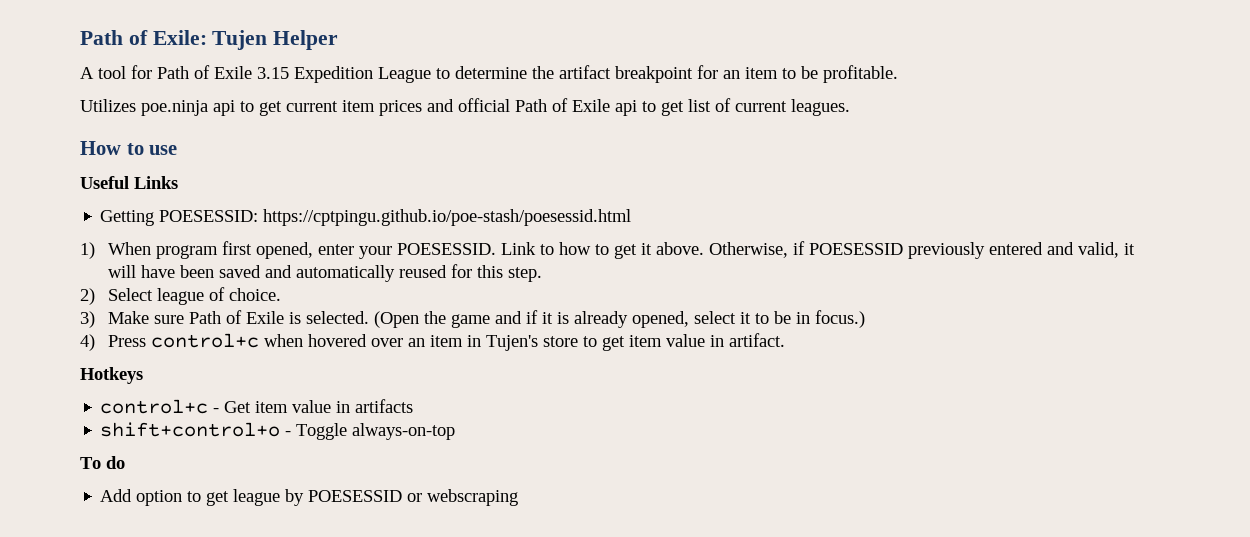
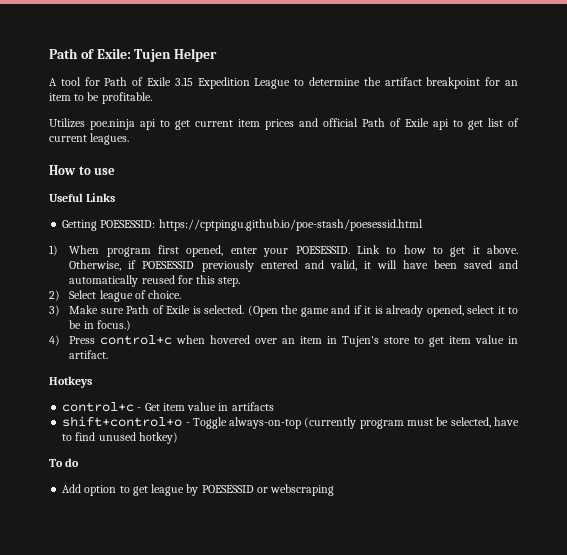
(456, 431) none -> [304,417,519,429] [62,432,178,444] (currently program must be selected, have to find unused hotkey)

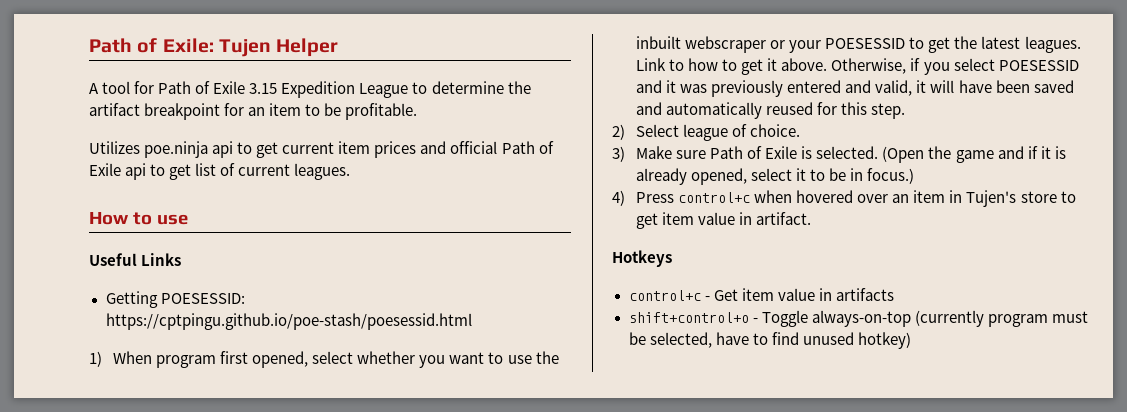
[230,246,350,257] enter your POESESSID. -> [312,351,559,368] [636,36,1081,53] select whether you want to use the inbuilt webscraper or your POESESSID to get the latest leagues.
[142,261,195,269] POESESSID -> [923,58,1079,75] [636,80,708,93] you select POESESSID and it was
[49,458,80,467] [62,484,335,496] // To do // Add option to get league by POESESSID or webscraping -> (911, 340) none

